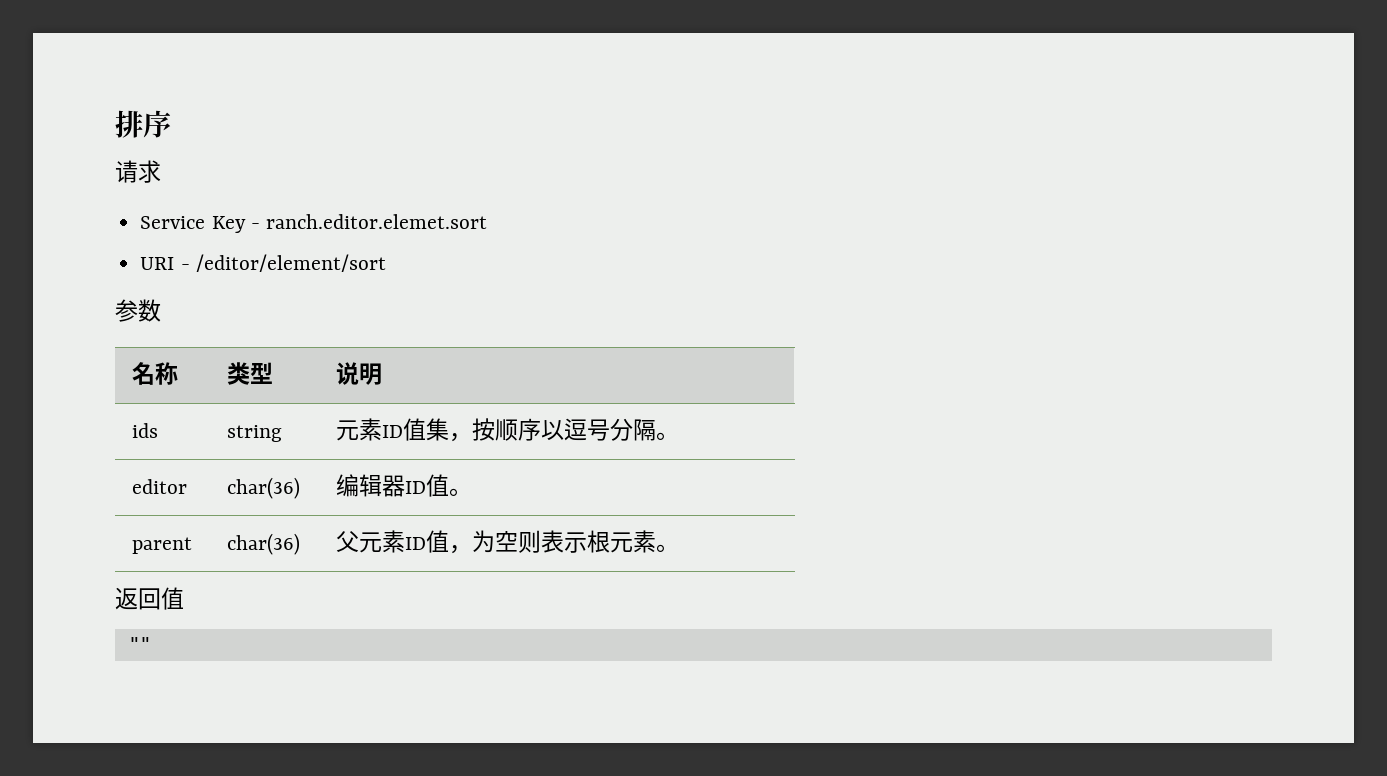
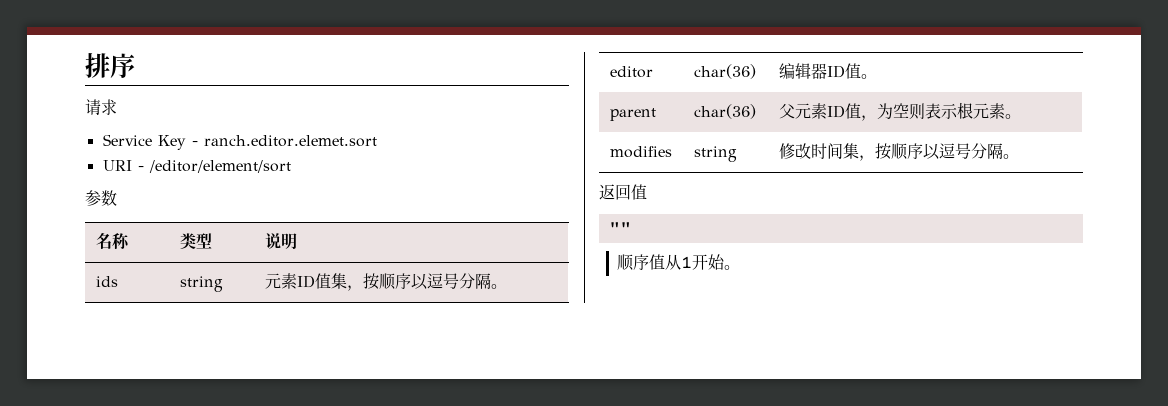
[115,587,184,610] [128,637,151,650] // 返回值 // "" -> [609,146,672,158] [693,146,737,162] [778,143,1019,161] [599,184,647,200] [608,222,631,234] [617,254,741,271] // modifies | string | 修改时间集，按顺序以逗号分隔。 // 返回值 // "" // 顺序值从1开始。

